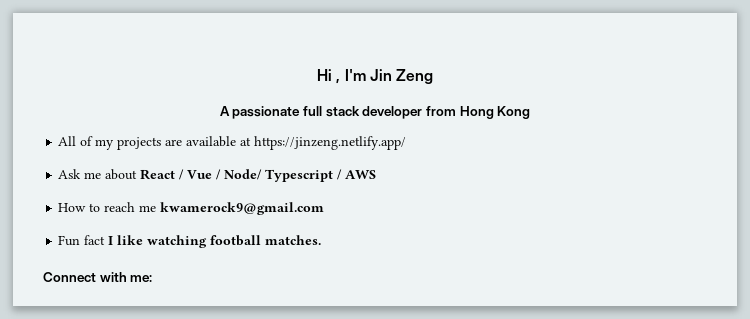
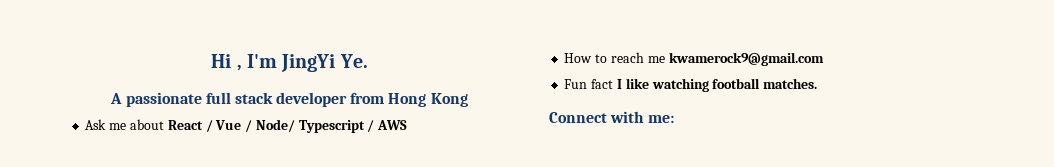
[369,69,433,84] Jin Zeng -> [281,54,368,72] JingYi Ye.
[58,136,407,150] // All of my projects are available at https://jinzeng.netlify.app/ -> (468, 100) none

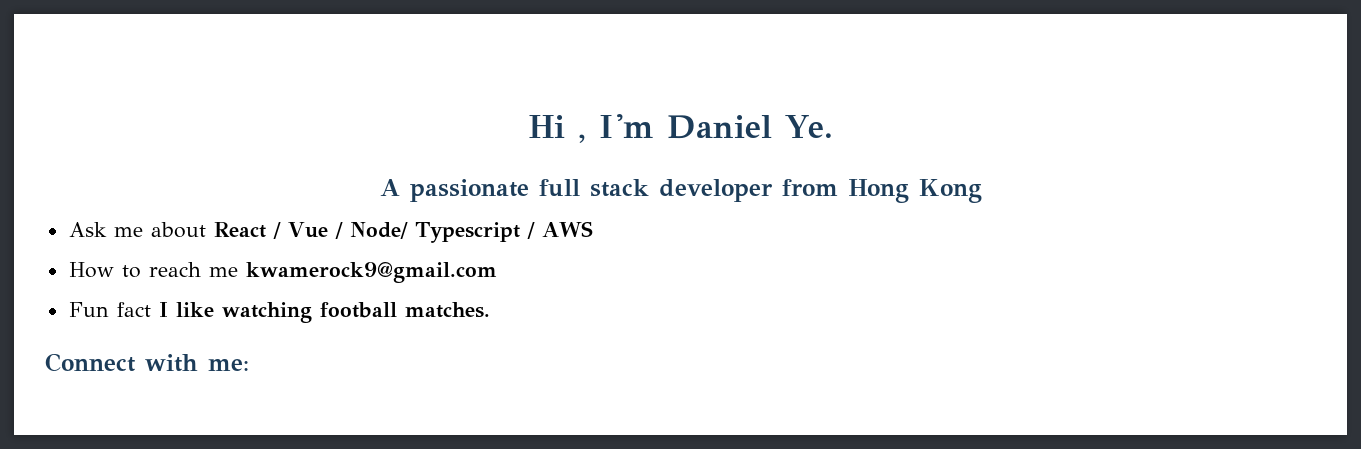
[281,54,336,72] JingYi -> [666,115,772,139] Daniel

